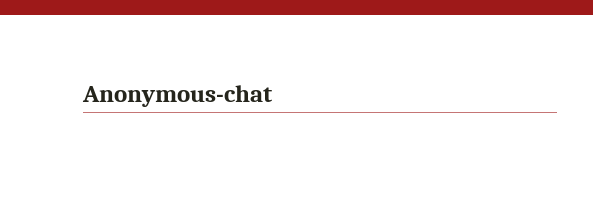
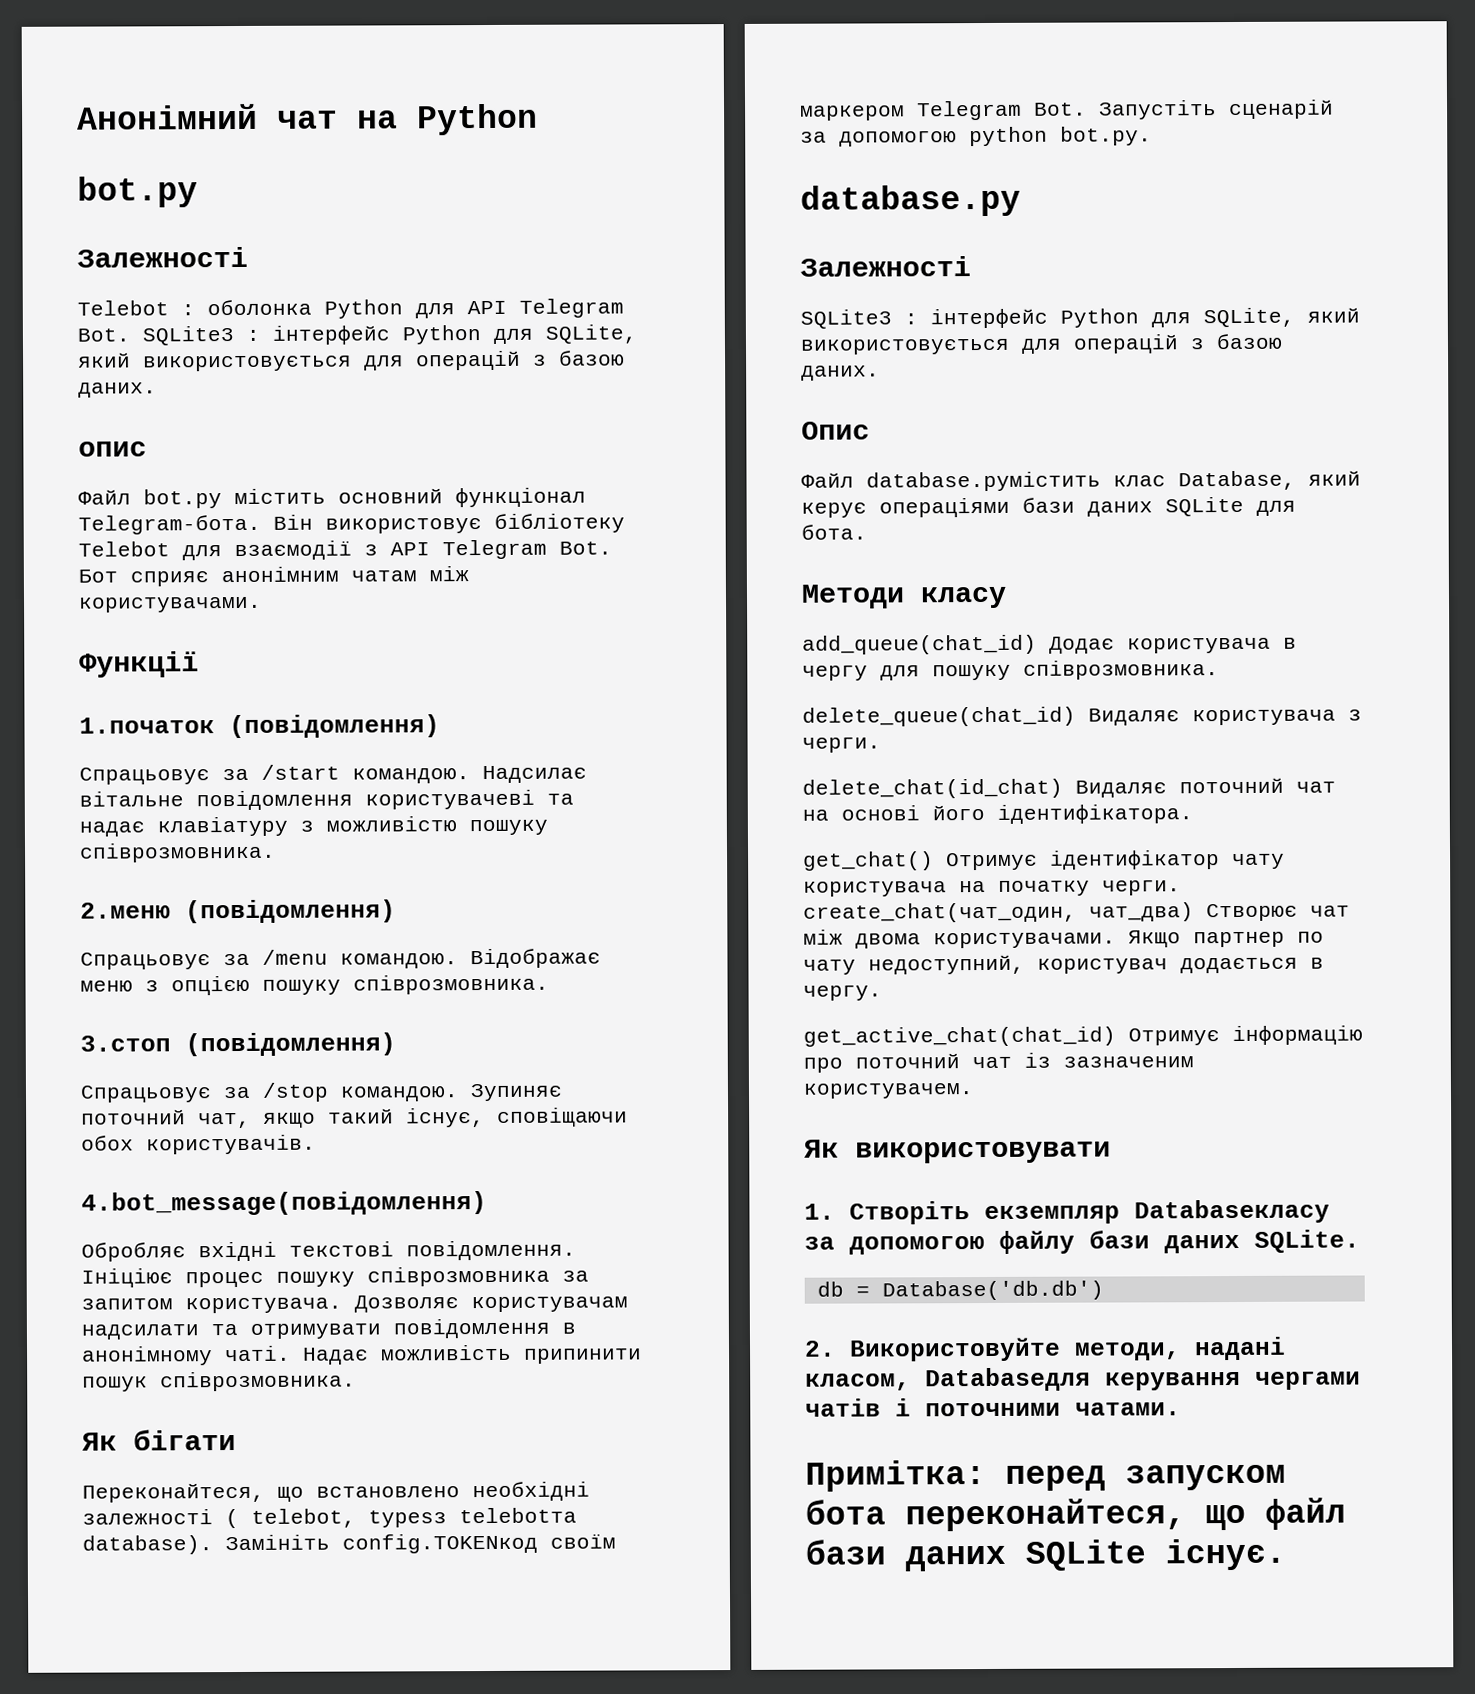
[82,85,273,107] Anonymous-chat -> [77,103,538,136] [77,176,198,208] [77,246,248,268] [77,298,624,319] [77,324,637,346] [78,350,625,372] [78,382,157,398] [78,441,147,457] [78,487,586,509] [78,513,625,535] [78,539,612,561] [78,566,469,587] [78,596,262,613] [79,651,199,678] [79,714,440,739] [79,764,587,785] [79,789,574,811] [79,816,548,837] [79,842,276,863] [80,899,396,924] [80,948,601,970] [80,974,549,996] [80,1032,396,1057] [80,1082,563,1103] [81,1107,628,1129] [81,1134,316,1155] [81,1191,487,1216] [81,1240,576,1262] [81,1266,589,1288] [81,1295,628,1314] [81,1318,576,1340] [82,1344,642,1366] [82,1371,356,1392] [82,1429,236,1451] [82,1481,590,1503] [82,1507,577,1529] [82,1533,616,1555] [800,99,1334,121] [800,126,1152,147] [800,184,1021,217] [800,256,971,277] [800,307,1360,329] [800,333,1283,355] [801,365,880,381] [801,421,870,440] [801,470,1361,492] [801,496,1296,518] [801,524,867,540] [801,584,1007,609] [802,634,1297,655] [802,660,1219,681] [802,706,1362,727] [802,737,881,753] [802,777,1336,799] [802,804,1193,824] [803,850,1285,871] [803,880,1181,897] [803,902,1350,923] [803,929,1324,949] [803,954,1324,975] [803,985,882,1001] [803,1025,1363,1047] [803,1052,1194,1073] [803,1083,974,1099] [804,1139,1111,1164] [804,1199,1330,1225] [804,1229,1360,1255] [816,1280,1104,1301] [804,1336,1286,1362] [805,1367,1361,1392] [805,1398,1181,1417] [805,1460,1286,1492] [805,1497,1346,1532] [805,1538,1286,1572] Анонімний чат на Python // bot.py // Залежності // Telebot : оболонка Python для API Telegram Bot. SQLite3 : інтерфейс Python для SQLite, який використовується для операцій з базою даних. // опис // Файл bot.py містить основний функціонал Telegram-бота. Він використовує бібліотеку Telebot для взаємодії з API Telegram Bot. Бот сприяє анонімним чатам між користувачами. // Функції // 1.початок (повідомлення) // Спрацьовує за /start командою. Надсилає вітальне повідомлення користувачеві та надає клавіатуру з можливістю пошуку співрозмовника. // 2.меню (повідомлення) // Спрацьовує за /menu командою. Відображає меню з опцією пошуку співрозмовника. // 3.стоп (повідомлення) // Спрацьовує за /stop командою. Зупиняє поточний чат, якщо такий існує, сповіщаючи обох користувачів. // 4.bot_message(повідомлення) // Обробляє вхідні текстові повідомлення. Ініціює процес пошуку співрозмовника за запитом користувача. Дозволяє користувачам надсилати та отримувати повідомлення в анонімному чаті. Надає можливість припинити пошук співрозмовника. // Як бігати // Переконайтеся, що встановлено необхідні залежності ( telebot, typesз telebotта database). Замініть config.TOKENкод своїм маркером Telegram Bot. Запустіть сценарій за допомогою python bot.py. // database.py // Залежності // SQLite3 : інтерфейс Python для SQLite, який використовується для операцій з базою даних. // Опис // Файл database.pyмістить клас Database, який керує операціями бази даних SQLite для бота. // Методи класу // add_queue(chat_id) Додає користувача в чергу для пошуку співрозмовника. // delete_queue(chat_id) Видаляє користувача з черги. // delete_chat(id_chat) Видаляє поточний чат на основі його ідентифікатора. // get_chat() Отримує ідентифікатор чату користувача на початку черги. create_chat(чат_один, чат_два) Створює чат між двома користувачами. Якщо партнер по чату недоступний, користувач додається в чергу. // get_active_chat(chat_id) Отримує інформацію про поточний чат із зазначеним користувачем. // Як використовувати // 1. Створіть екземпляр Databaseкласу за допомогою файлу бази даних SQLite. // db = Database('db.db') // 2. Використовуйте методи, надані класом, Databaseдля керування чергами чатів і поточними чатами. // Примітка: перед запуском бота переконайтеся, що файл бази даних SQLite існує.

